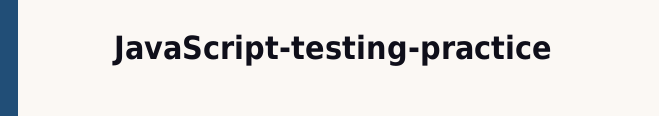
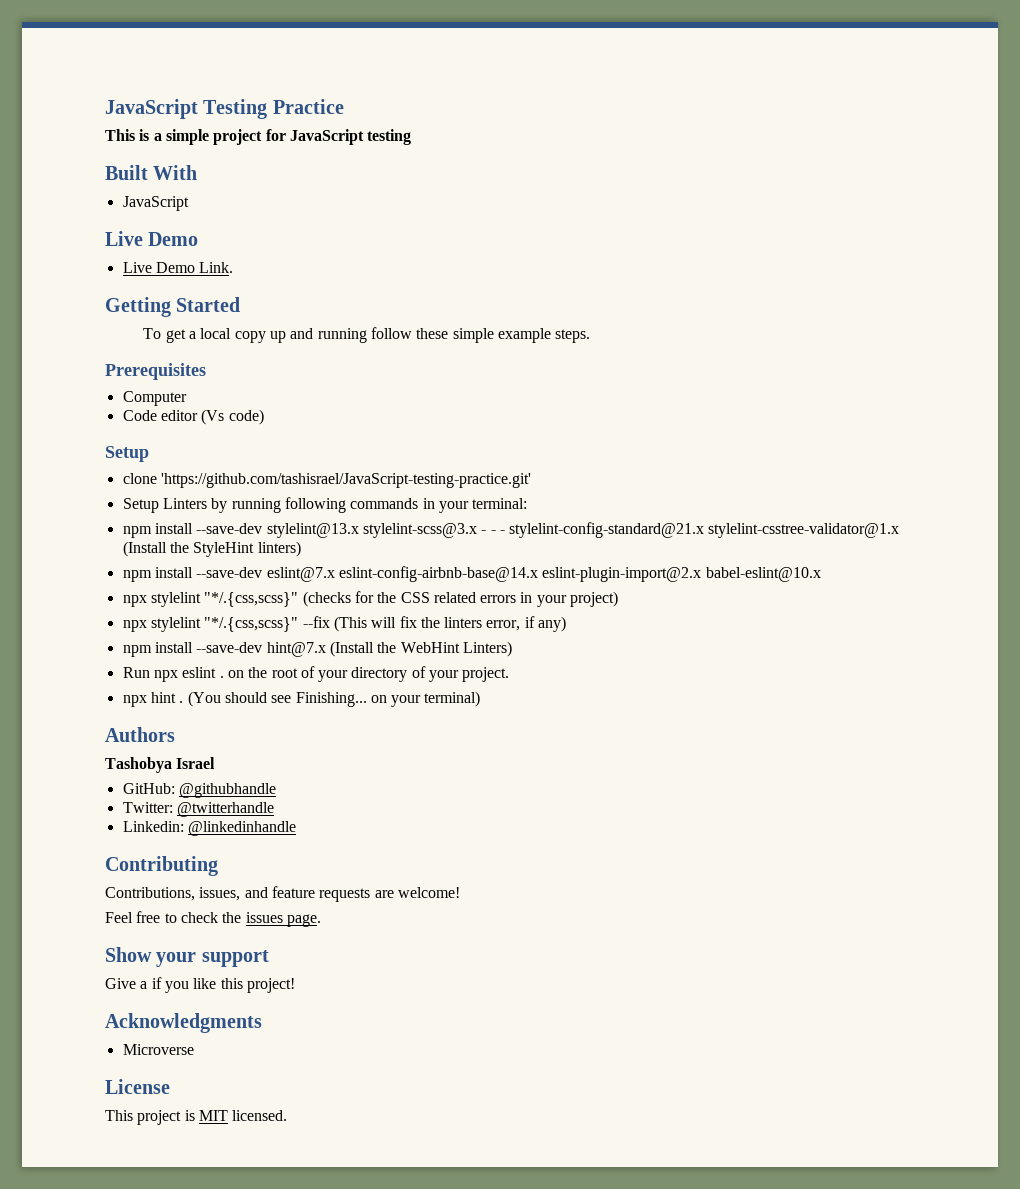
[112,34,552,66] JavaScript-testing-practice -> [105,99,344,119] [105,129,412,145] [105,165,198,180] [122,196,189,211] [105,231,199,246] [122,262,234,273] [105,297,241,317] [143,327,591,343] [105,363,206,380] [122,391,187,406] [122,409,264,425] [105,446,149,462] [122,473,531,488] [122,497,528,513] [122,522,900,538] [122,541,301,557] [122,566,821,582] [122,591,619,607] [122,616,567,632] [122,641,512,657] [122,666,510,682] [122,691,481,707] [105,727,175,742] [105,757,216,773] [122,783,276,798] [122,802,274,817] [122,821,296,836] [105,856,218,876] [105,886,460,902] [105,911,321,927] [105,947,269,967] [105,977,295,993] [105,1013,262,1033] [122,1044,194,1055] [105,1079,170,1094] [105,1110,288,1125] JavaScript Testing Practice // This is a simple project for JavaScript testing // Built With // JavaScript // Live Demo // Live Demo Link. // Getting Started // To get a local copy up and running follow these simple example steps. // Prerequisites // Computer // Code editor (Vs code) // Setup // clone 'https://github.com/tashisrael/JavaScript-testing-practice.git' // Setup Linters by running following commands in your terminal: // npm install --save-dev stylelint@13.x stylelint-scss@3.x - - - stylelint-config-standard@21.x stylelint-csstree-validator@1.x (Install the StyleHint linters) // npm install --save-dev eslint@7.x eslint-config-airbnb-base@14.x eslint-plugin-import@2.x babel-eslint@10.x // npx stylelint "*/.{css,scss}" (checks for the CSS related errors in your project) // npx stylelint "*/.{css,scss}" --fix (This will fix the linters error, if any) // npm install --save-dev hint@7.x (Install the WebHint Linters) // Run npx eslint . on the root of your directory of your project. // npx hint . (You should see Finishing... on your terminal) // Authors // Tashobya Israel // GitHub: @githubhandle // Twitter: @twitterhandle // Linkedin: @linkedinhandle // Contributing // Contributions, issues, and feature requests are welcome! // Feel free to check the issues page. // Show your support // Give a if you like this project! // Acknowledgments // Microverse // License // This project is MIT licensed.

